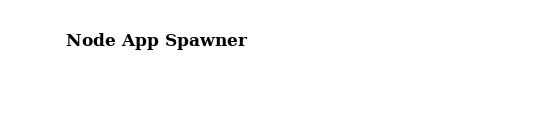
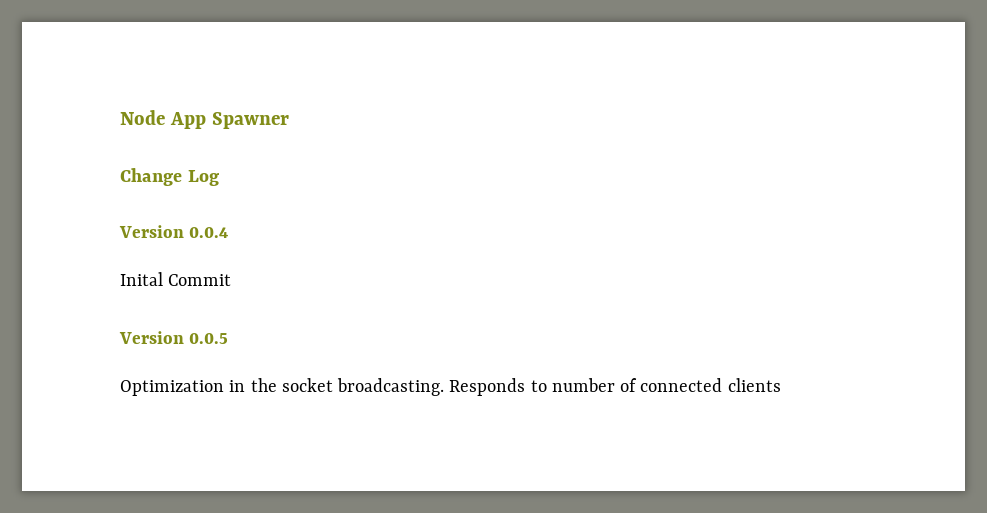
(248, 42) none -> [120,168,219,186] [119,225,229,238] [120,272,232,286] [119,331,229,344] [120,378,781,396] // Change Log // Version 0.0.4 // Inital Commit // Version 0.0.5 // Optimization in the socket broadcasting. Responds to number of connected clients

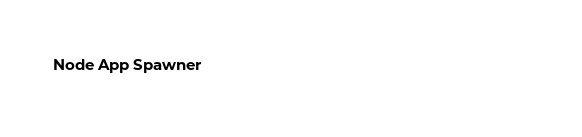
[120,168,219,186] [119,225,229,238] [120,272,232,286] [119,331,229,344] [120,378,781,396] // Change Log // Version 0.0.4 // Inital Commit // Version 0.0.5 // Optimization in the socket broadcasting. Responds to number of connected clients -> (203, 66) none

